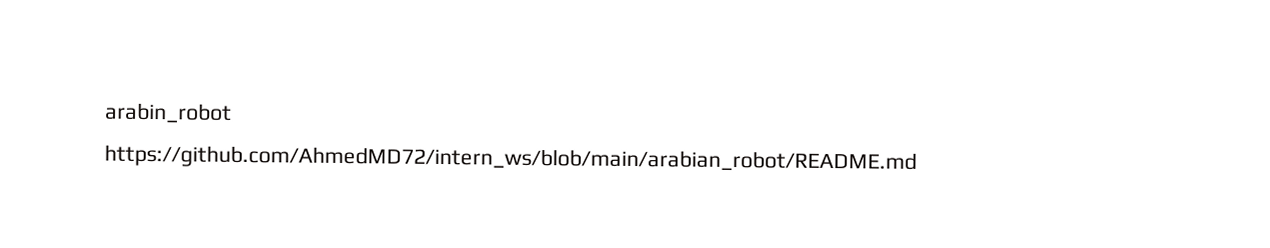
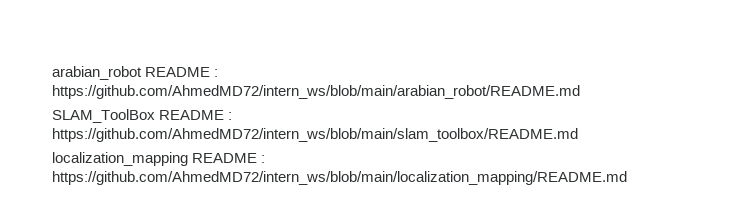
[104,102,232,124] [104,144,917,174] arabin_robot // https://github.com/AhmedMD72/intern_ws/blob/main/arabian_robot/README.md -> [52,66,219,80] [52,85,580,99] [52,109,233,123] [52,128,578,142] [52,152,266,166] [52,171,627,185] arabian_robot README : https://github.com/AhmedMD72/intern_ws/blob/main/arabian_robot/README.md // SLAM_ToolBox README : https://github.com/AhmedMD72/intern_ws/blob/main/slam_toolbox/README.md // localization_mapping README : https://github.com/AhmedMD72/intern_ws/blob/main/localization_mapping/README.md

